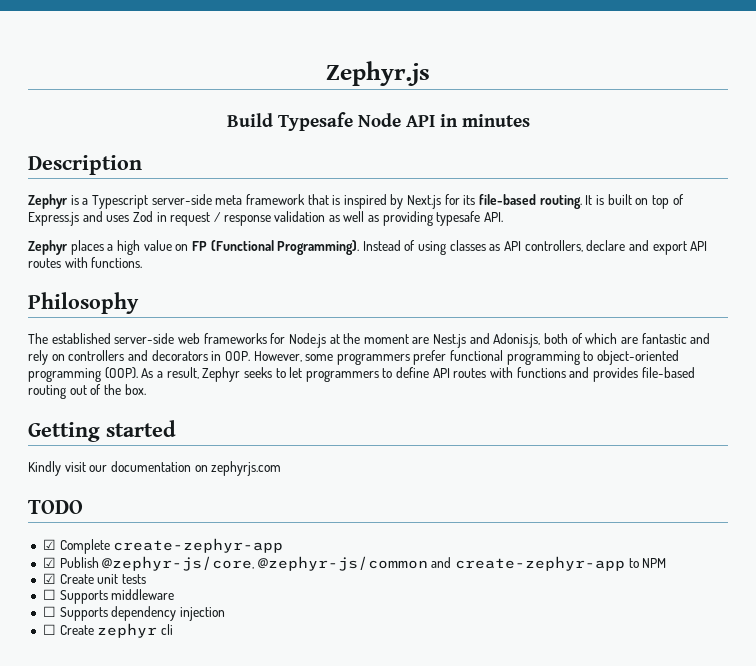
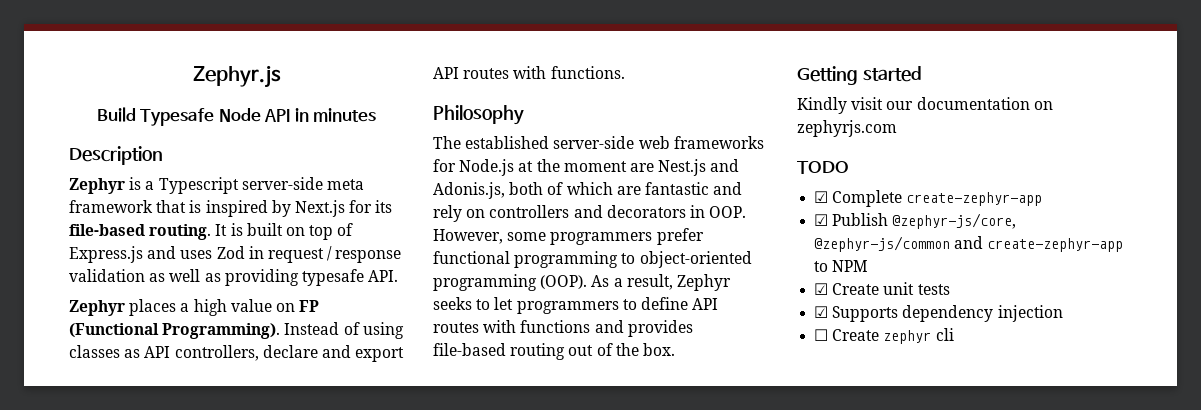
[42,589,175,604] [42,606,56,617] ☐ Supports middleware // ☐ -> [814,306,829,318] ☑

